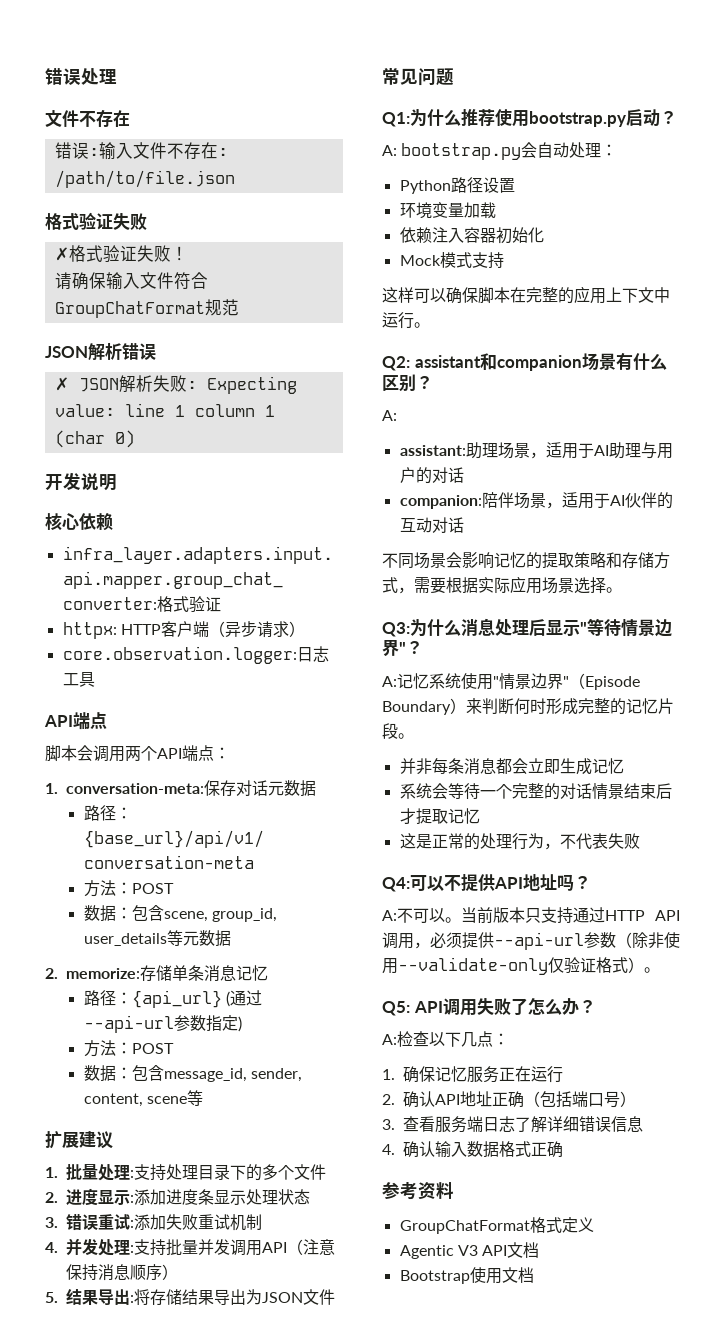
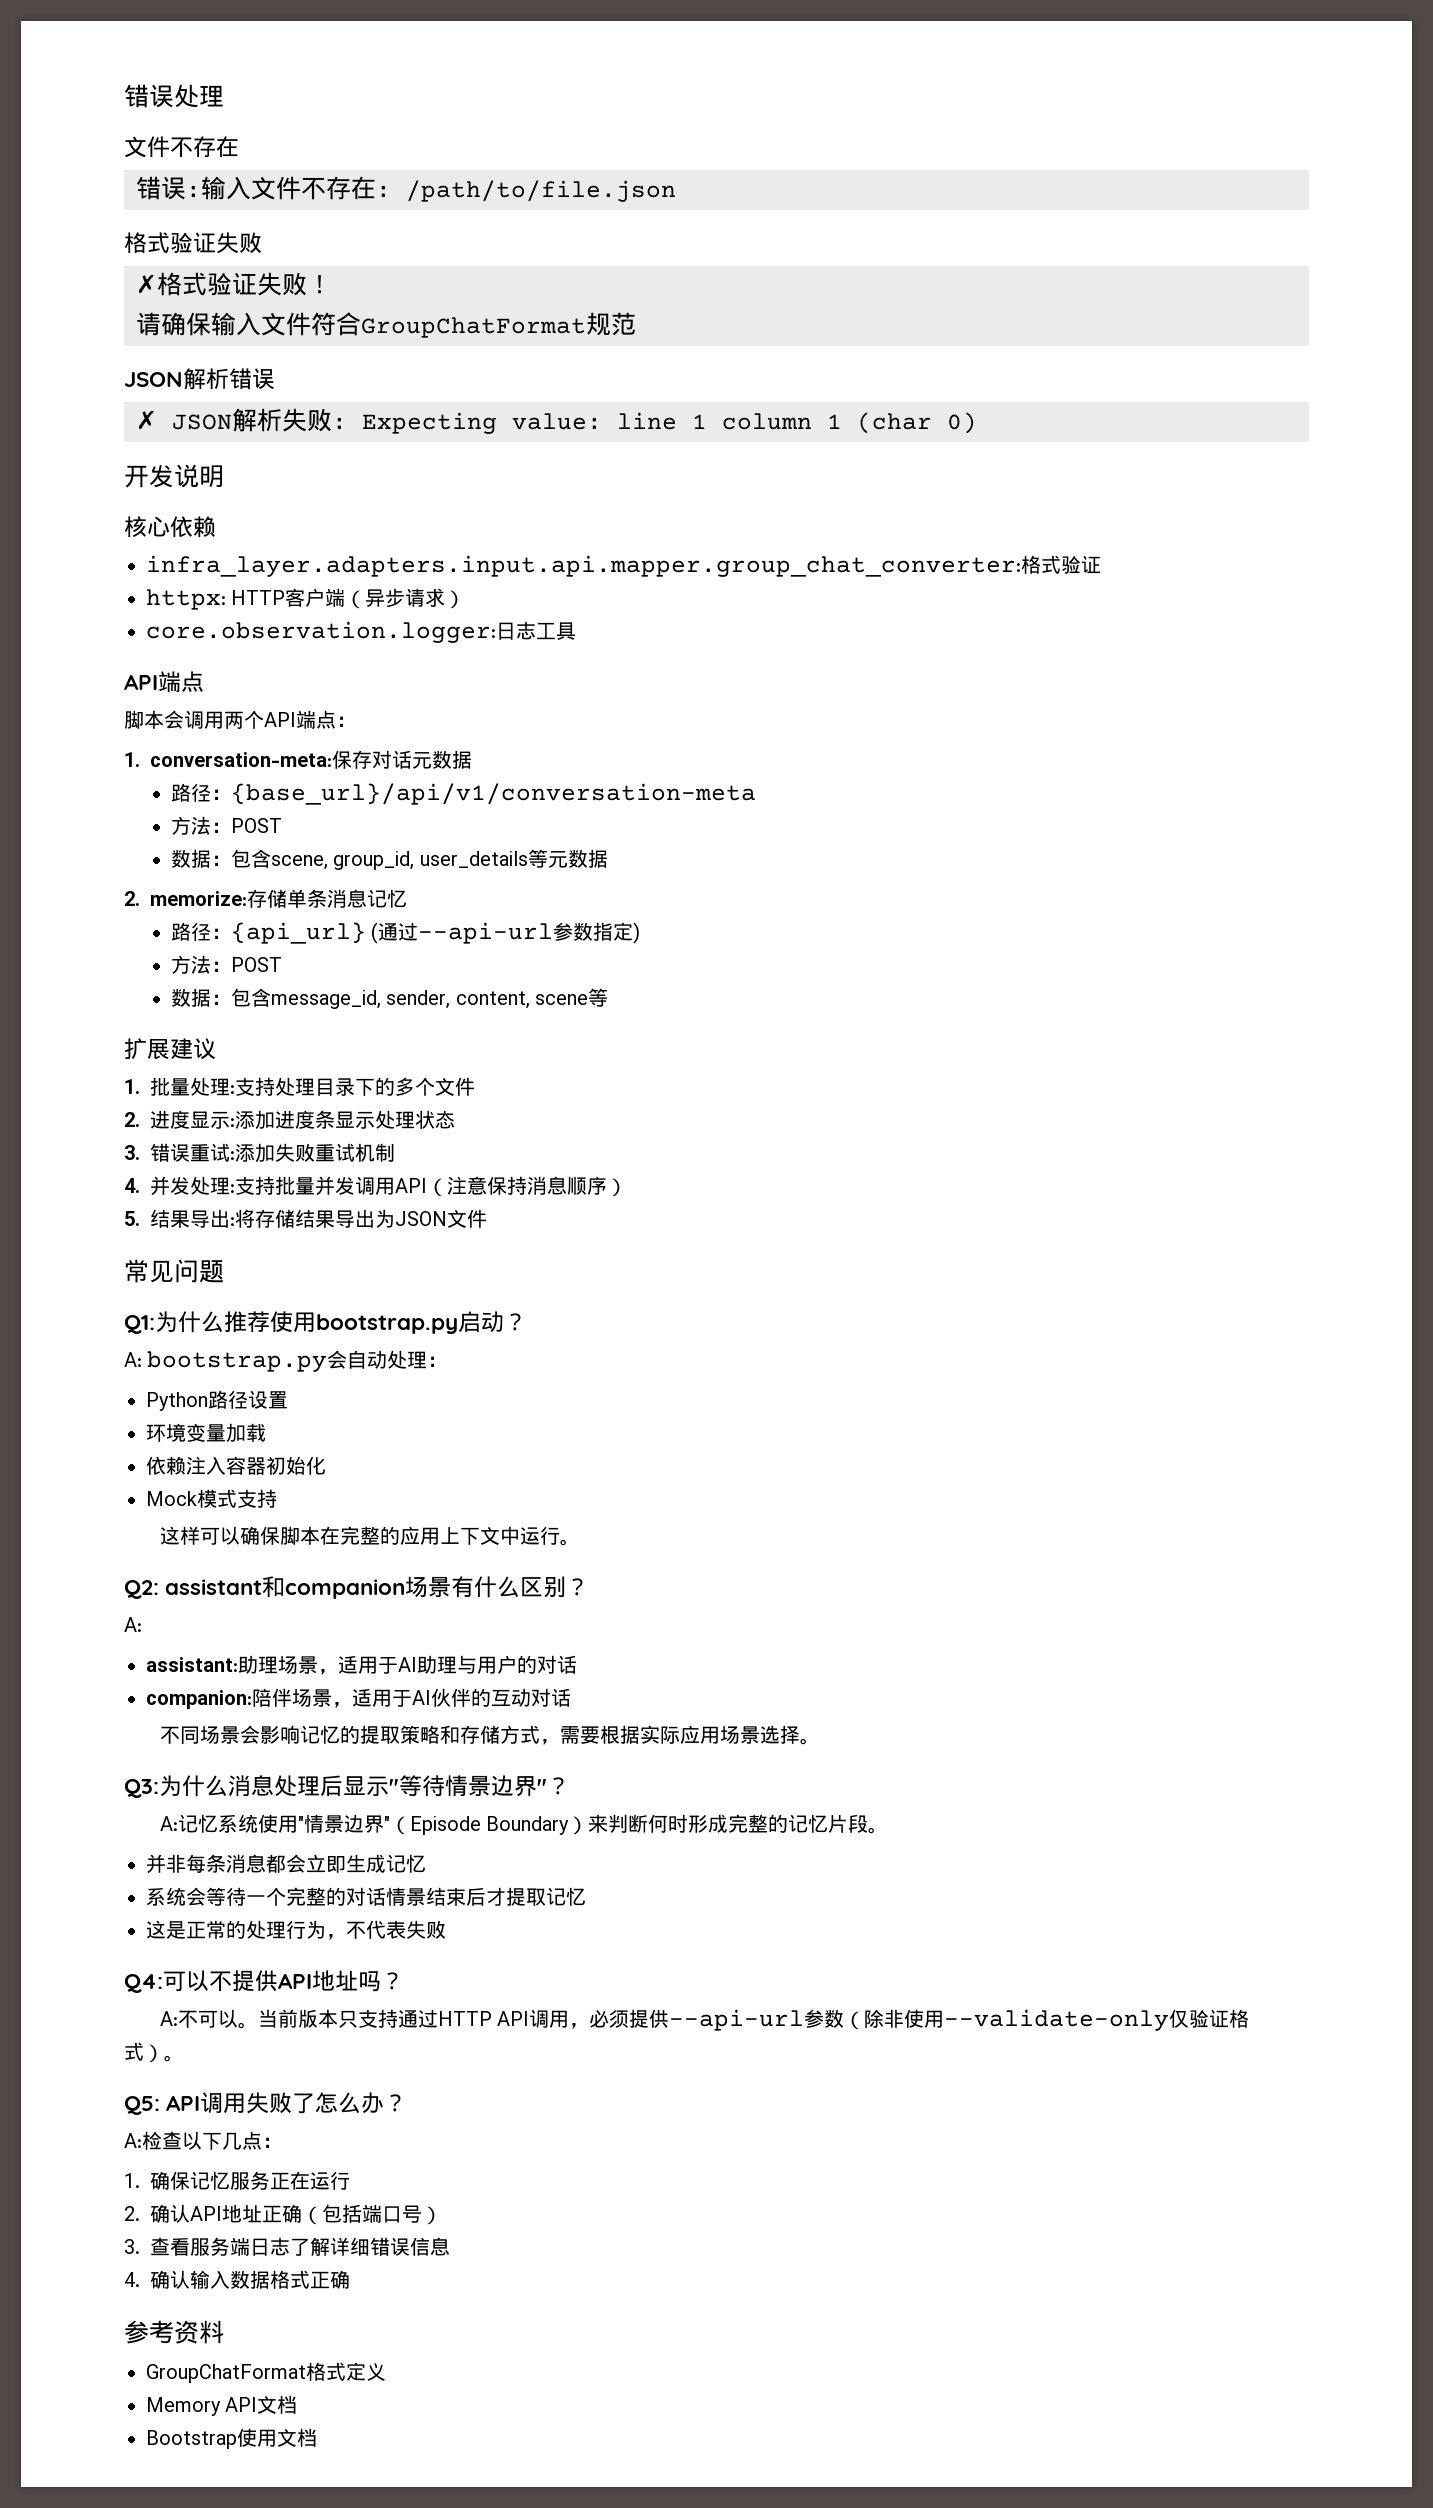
[399,1245,478,1259] Agentic V3 -> [146,2397,221,2416] Memory

